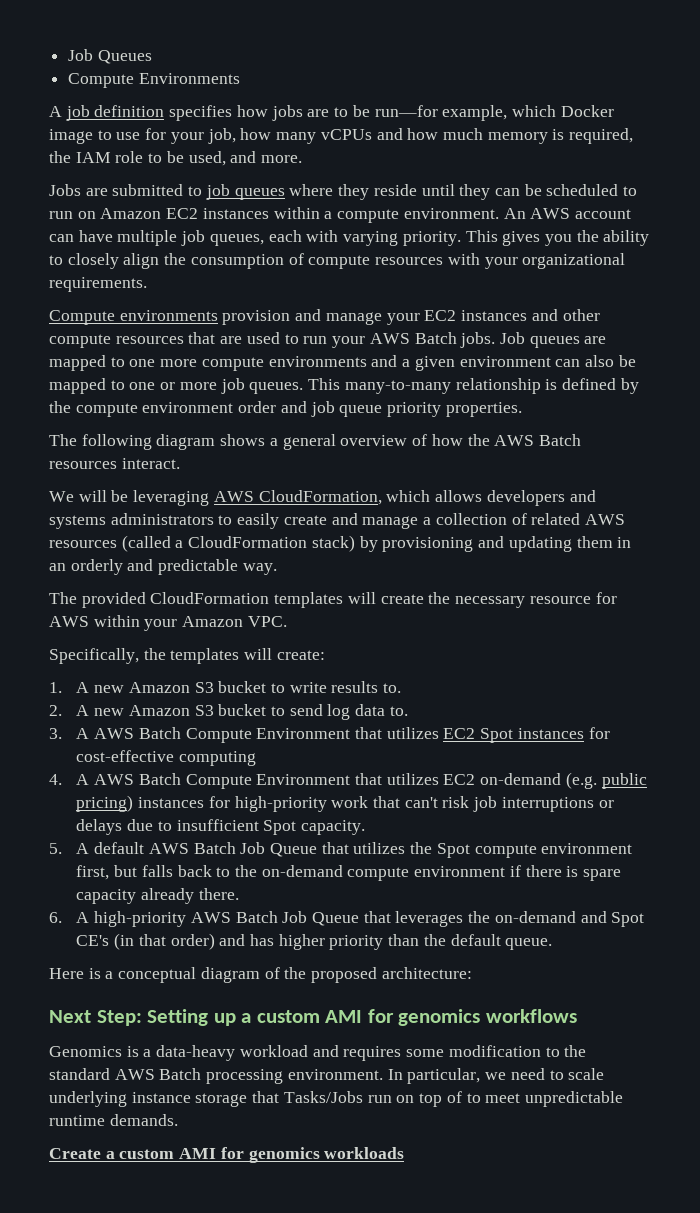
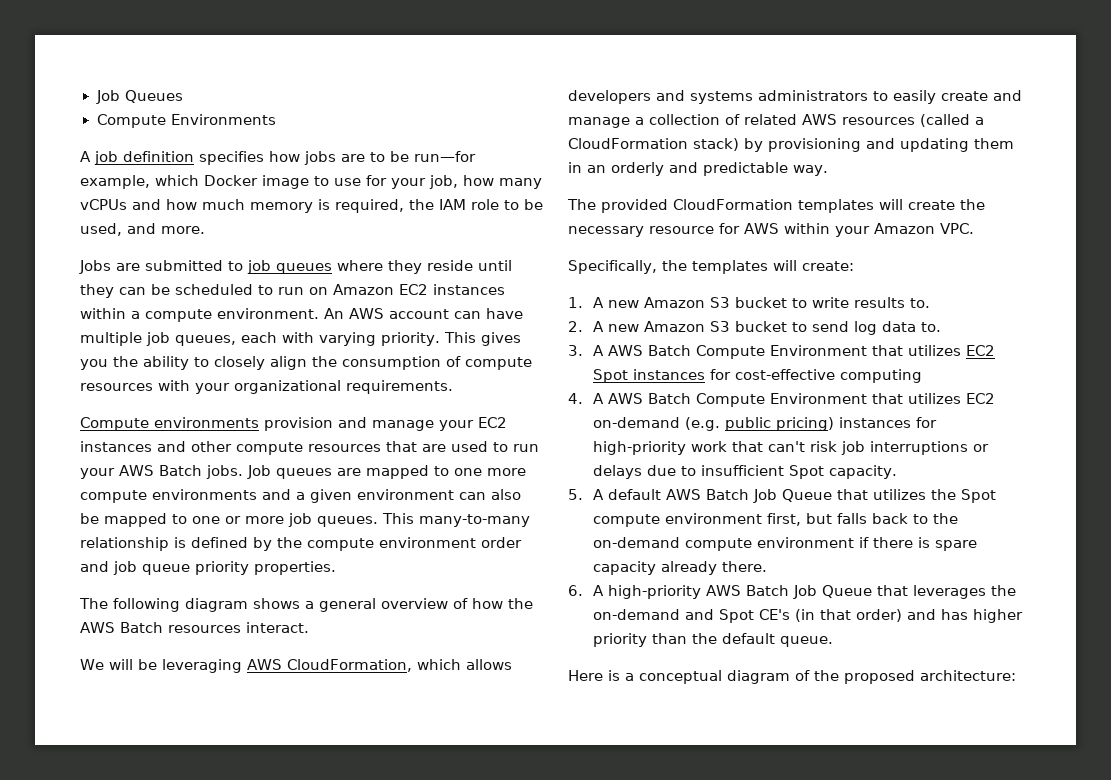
[49,1009,577,1026] [49,1045,587,1061] [49,1068,605,1084] [49,1091,623,1107] [49,1114,178,1126] [49,1147,405,1163] // Next Step: Setting up a custom AMI for genomics workflows // Genomics is a data-heavy workload and requires some modification to the standard AWS Batch processing environment. In particular, we need to scale underlying instance storage that Tasks/Jobs run on top of to meet unpredictable runtime demands. // Create a custom AMI for genomics workloads -> (1016, 675) none

